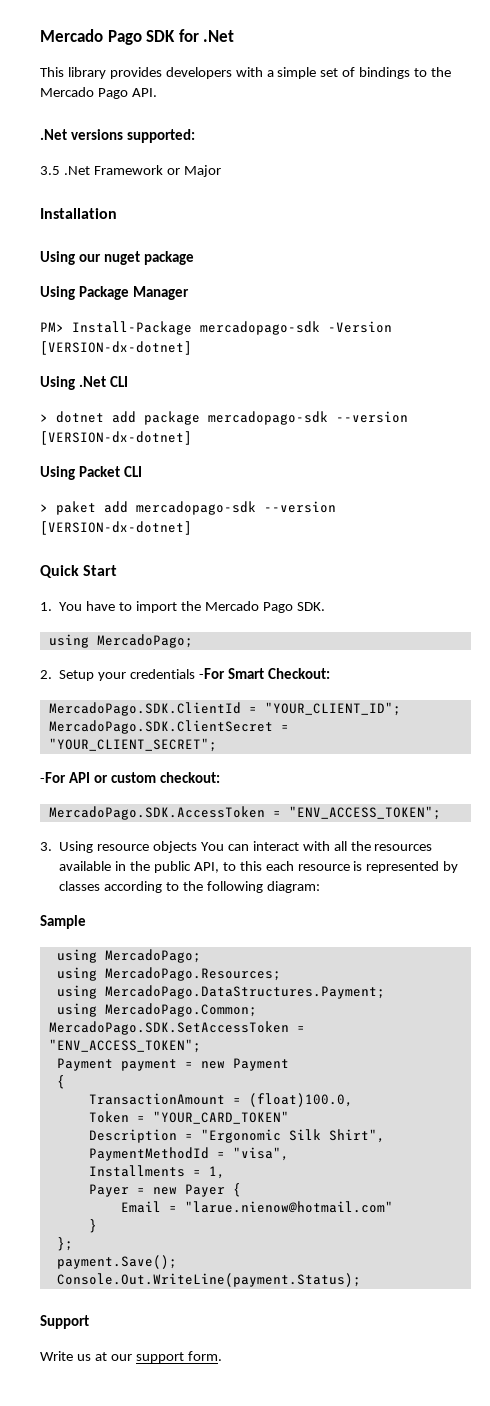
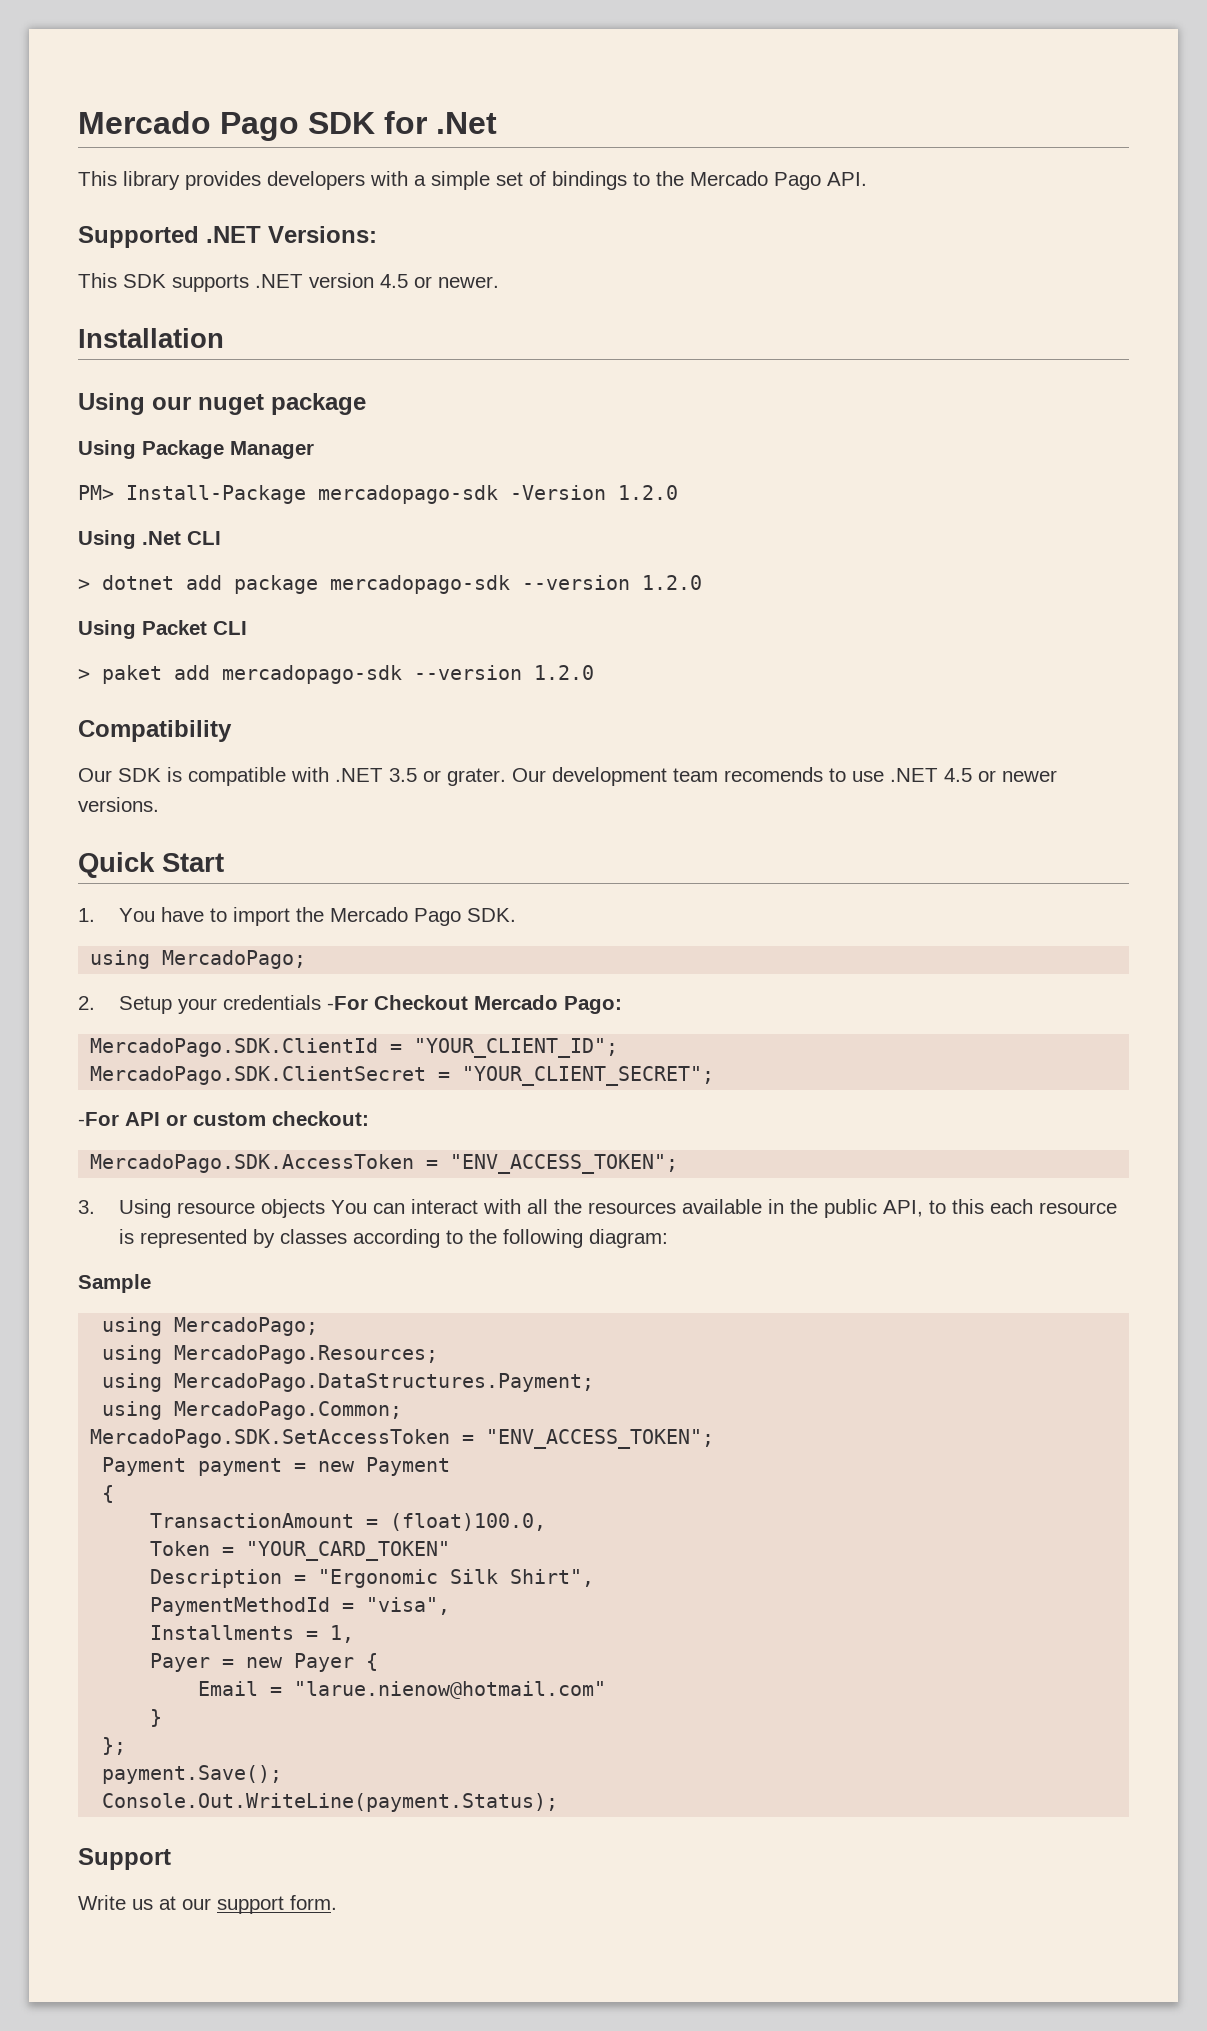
[40,129,196,143] [40,165,221,177] .Net versions supported: // 3.5 .Net Framework or Major -> [78,226,377,248] [78,273,499,292] Supported .NET Versions: // This SDK supports .NET version 4.5 or newer.
[40,341,192,355] [VERSION-dx-dotnet] -> [618,485,678,500] 1.2.0
[40,431,192,445] [VERSION-dx-dotnet] -> [642,575,702,590] 1.2.0
[40,521,192,535] [VERSION-dx-dotnet] -> [534,665,594,680] [78,720,232,742] [78,767,1057,786] [78,797,159,812] 1.2.0 // Compatibility // Our SDK is compatible with .NET 3.5 or grater. Our development team recomends to use .NET 4.5 or newer versions.
[227,668,330,679] Smart Checkout: -> [373,995,622,1014] Checkout Mercado Pago:

